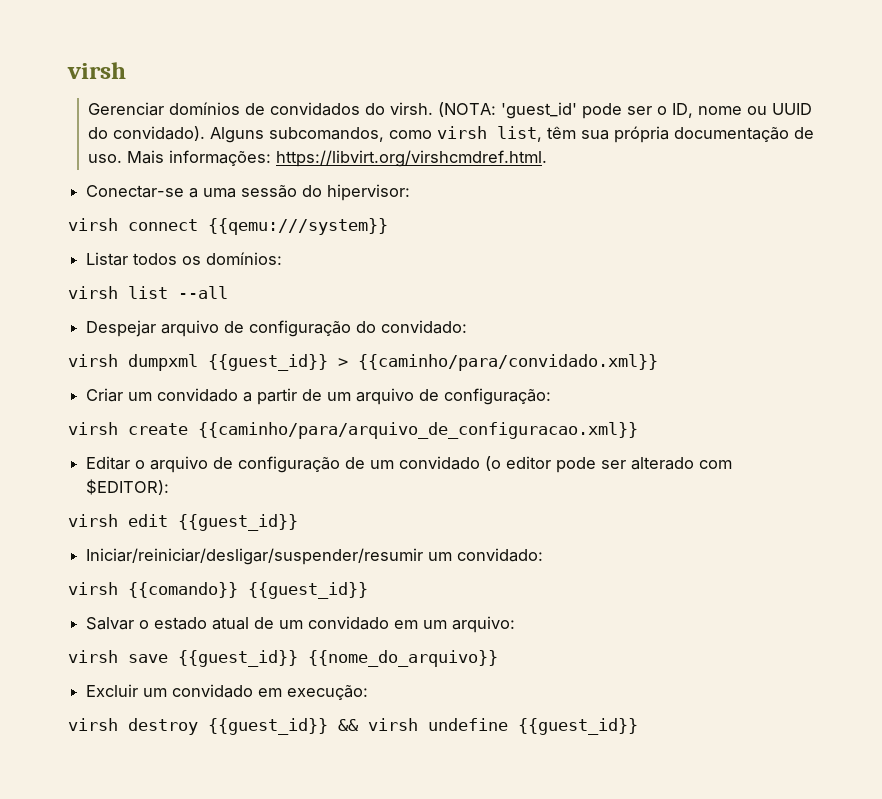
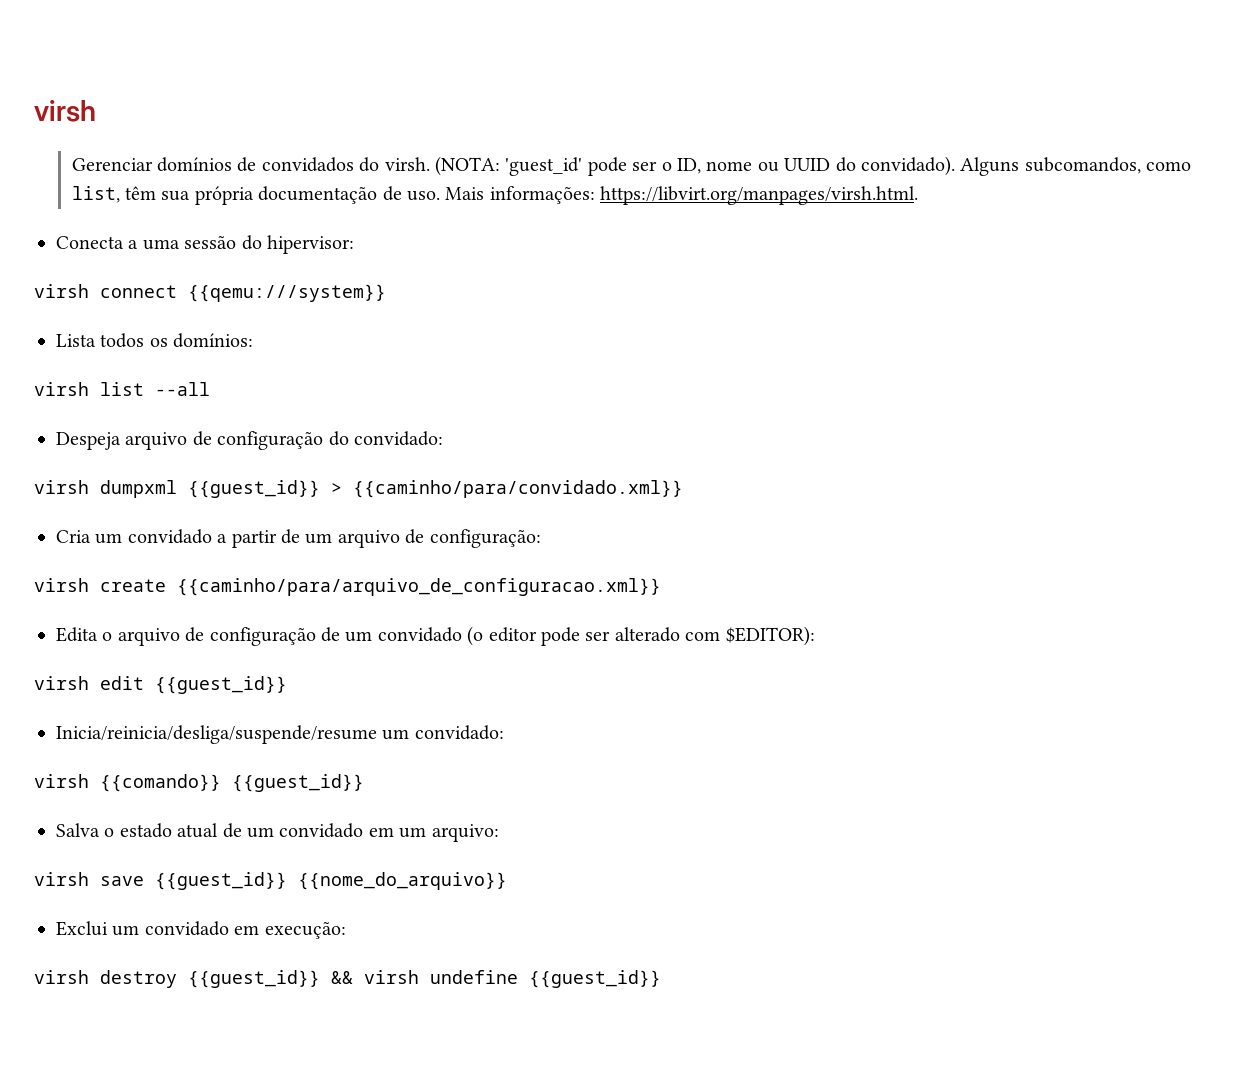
[437,126,488,139] virsh -> (1192, 166) none
[276,150,548,167] [86,185,185,198] https://libvirt.org/virshcmdref.html. // Conectar-se -> [600,186,919,205] [56,236,124,249] https://libvirt.org/manpages/virsh.html. // Conecta
[86,252,129,266] Listar -> [56,334,96,347] Lista
[86,320,157,337] Despejar -> [56,432,121,450] Despeja
[86,388,124,402] Criar -> [56,530,91,543] Cria
[86,456,131,470] Editar -> [56,627,98,642] Edita
[86,548,424,565] Iniciar/reiniciar/desligar/suspender/resumir -> [56,725,377,744] Inicia/reinicia/desliga/suspende/resume
[86,617,135,630] Salvar -> [56,823,100,837] Salva
[86,684,139,697] Excluir -> [56,921,108,936] Exclui

